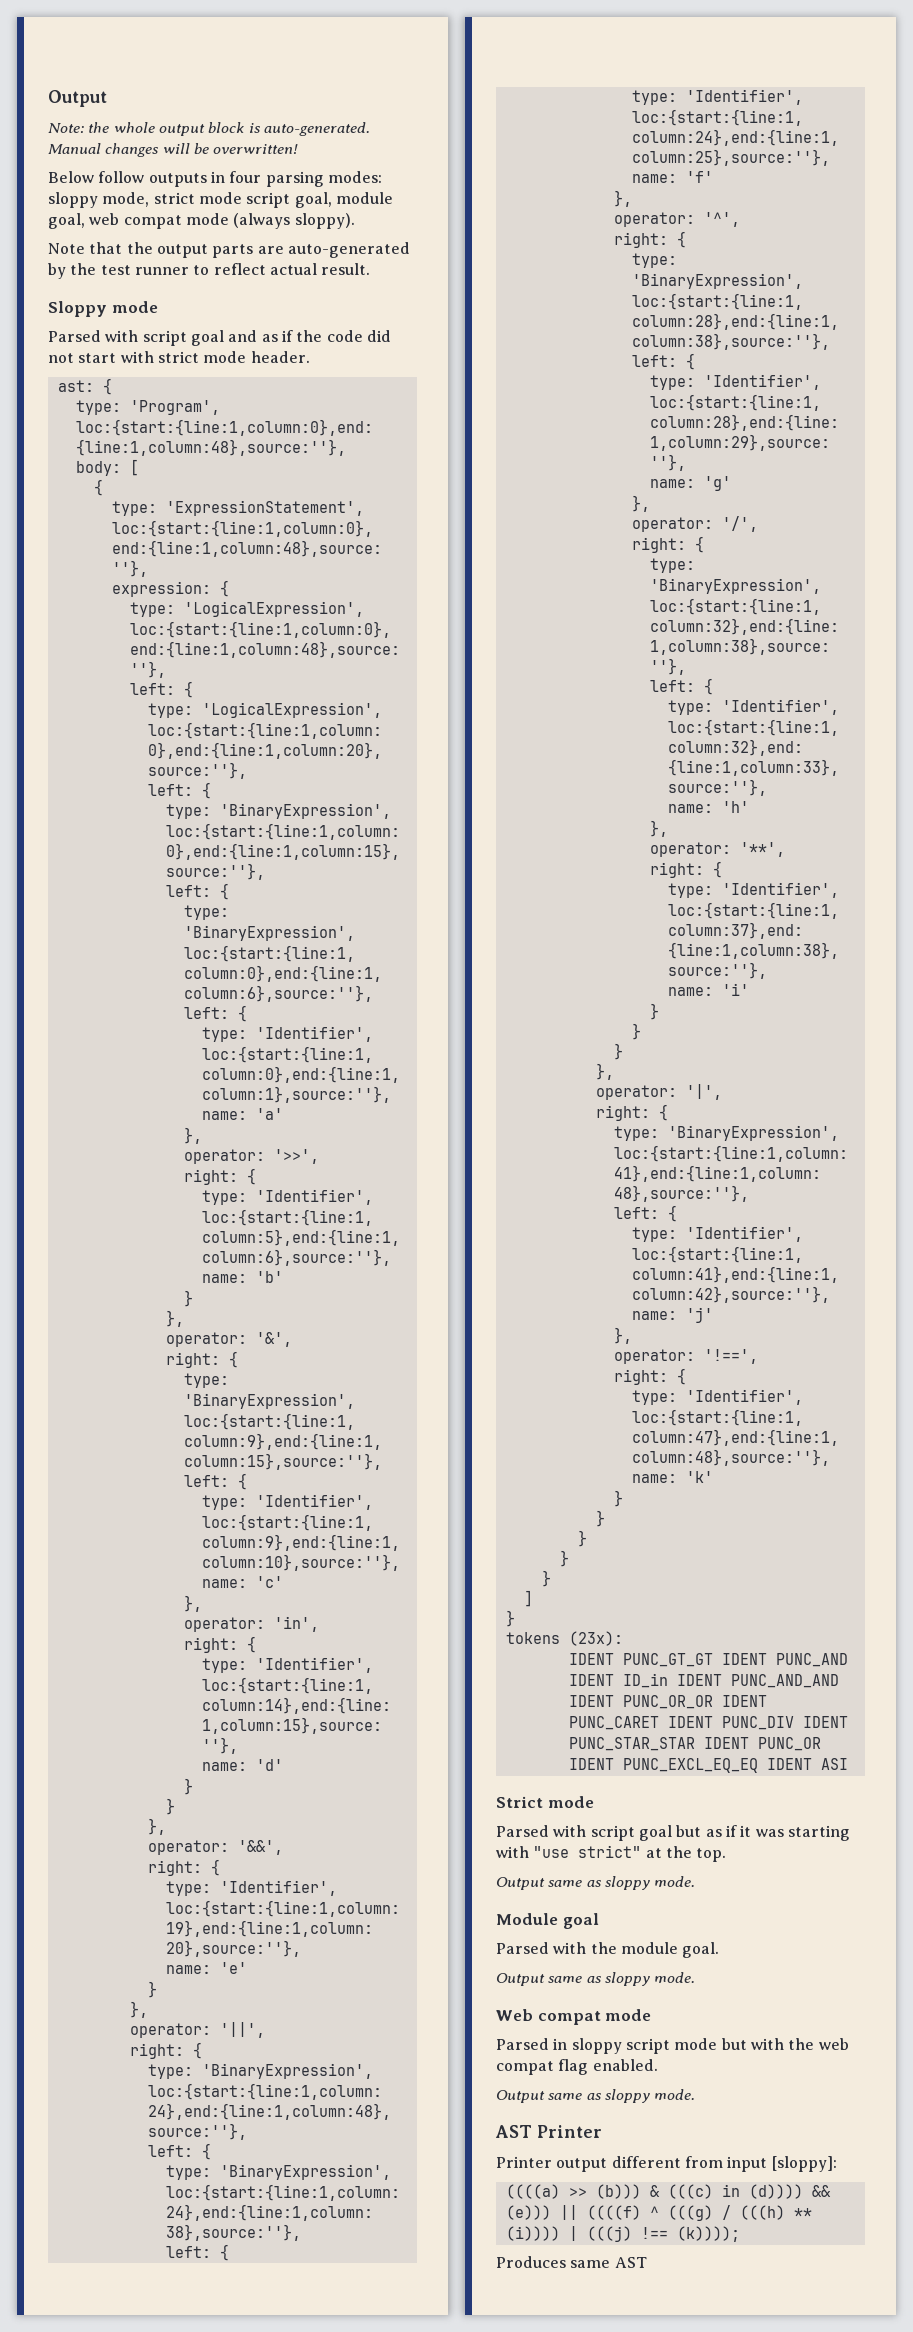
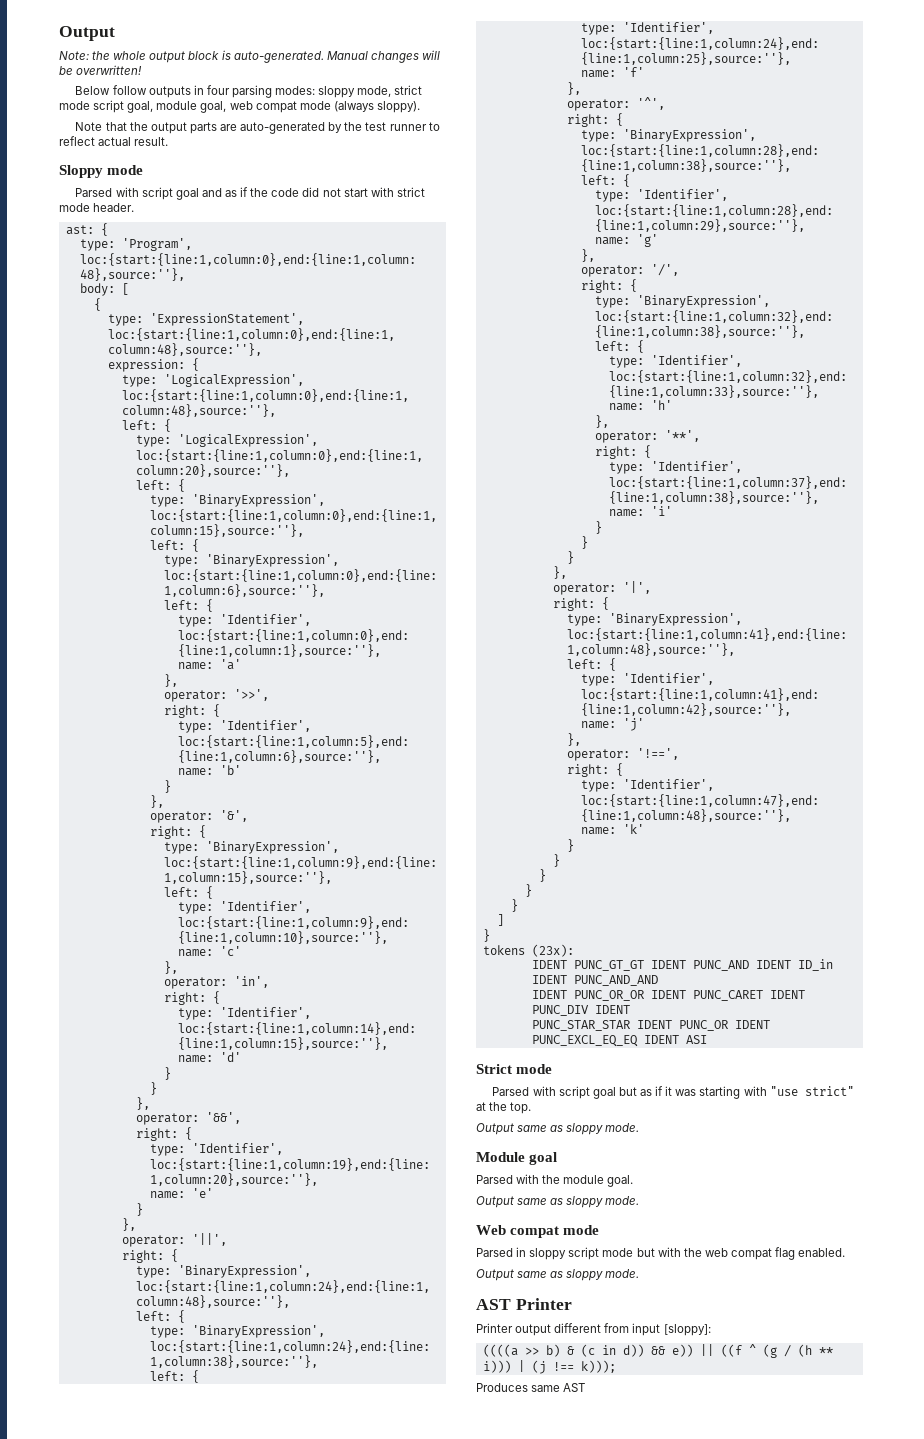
[505,2184,831,2199] [505,2205,812,2221] [505,2226,740,2242] ((((a) >> (b))) & (((c) in (d)))) && (e))) || ((((f) ^ (((g) / (((h) ** (i)))) | (((j) !== (k)))); -> [482,1344,833,1358] [482,1360,616,1374] ((((a >> b) & (c in d)) && e)) || ((f ^ (g / (h ** i))) | (j !== k)));

